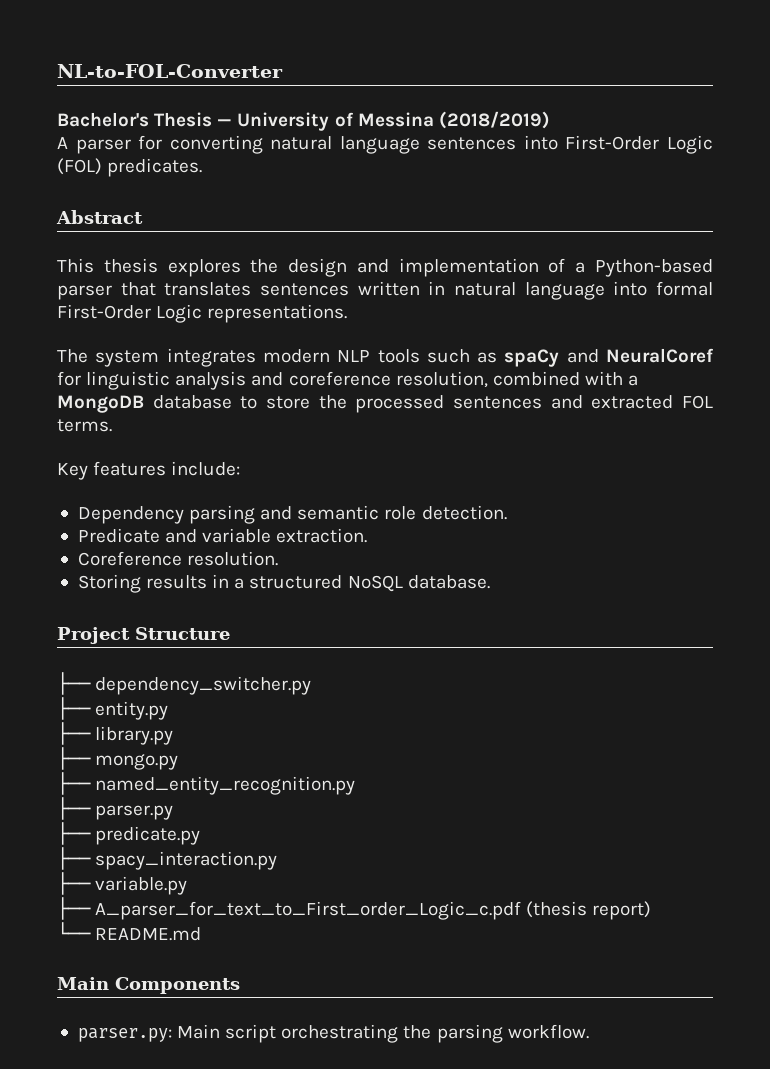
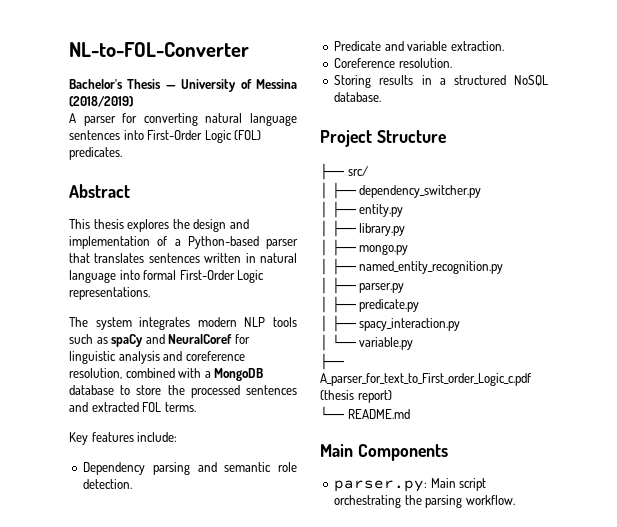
(91, 683) none -> [347,166,368,176] [320,182,356,199] src/ // │ ├──
(312, 685) none -> [320,201,328,218] │
(169, 710) none -> [320,220,328,237] │
(174, 735) none -> [320,239,328,256] │
(179, 762) none -> [320,258,328,275] │
(356, 785) none -> [320,277,328,294] │
(174, 812) none -> [320,296,328,313] │
(201, 835) none -> [320,315,328,332] │
[57,872,91,895] ├── -> [320,334,356,351] │ └──

